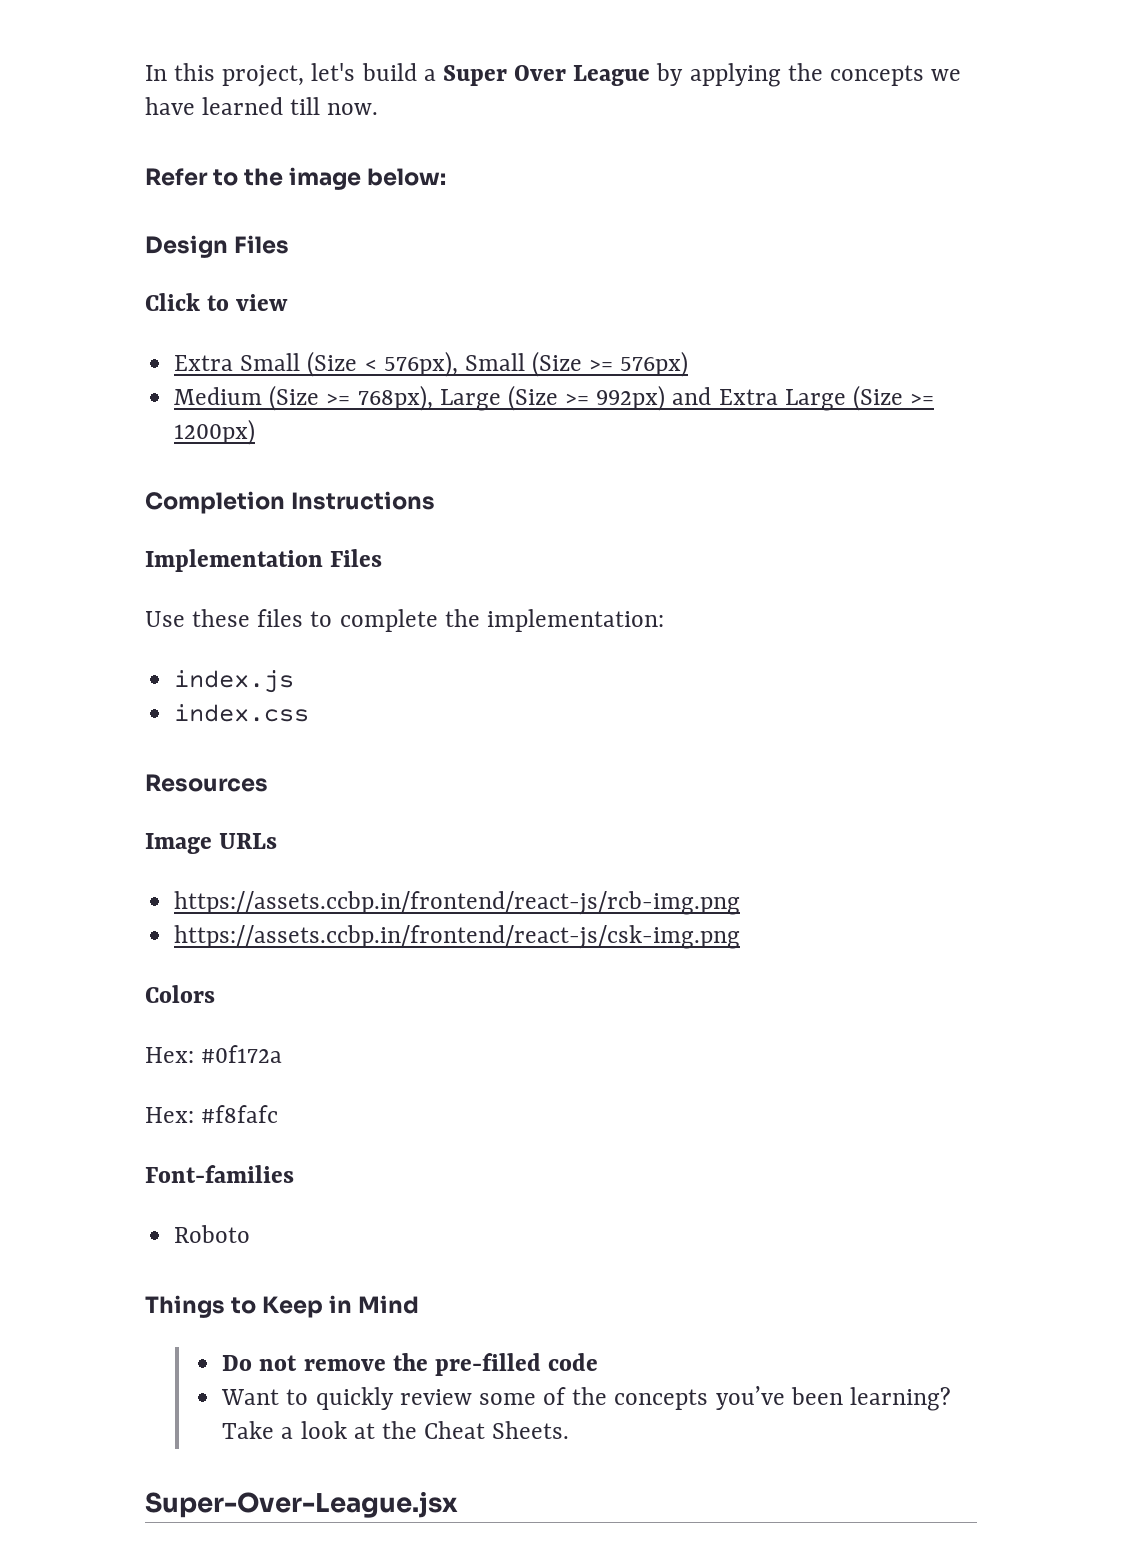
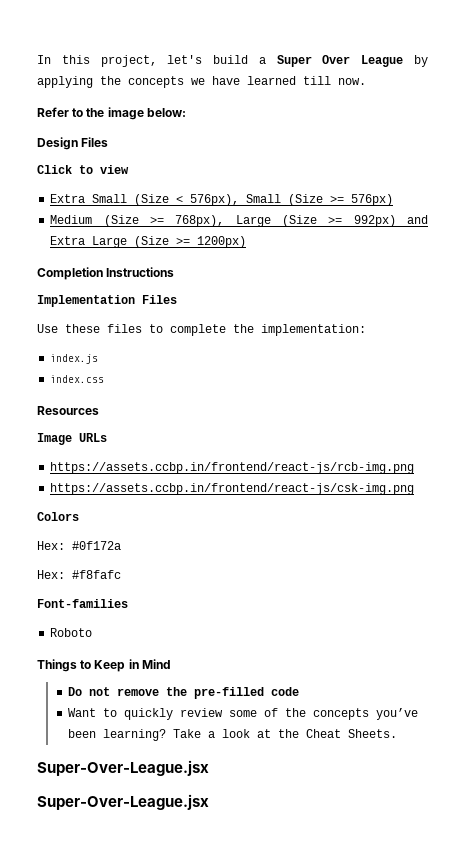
(458, 1504) none -> [37,794,209,810] // Super-Over-League.jsx

